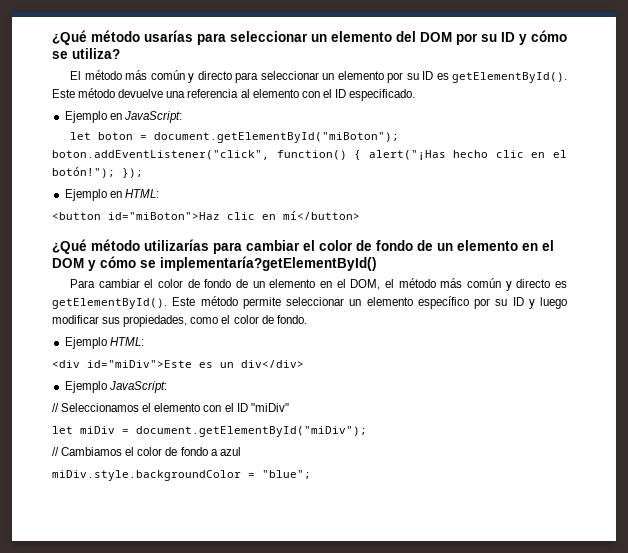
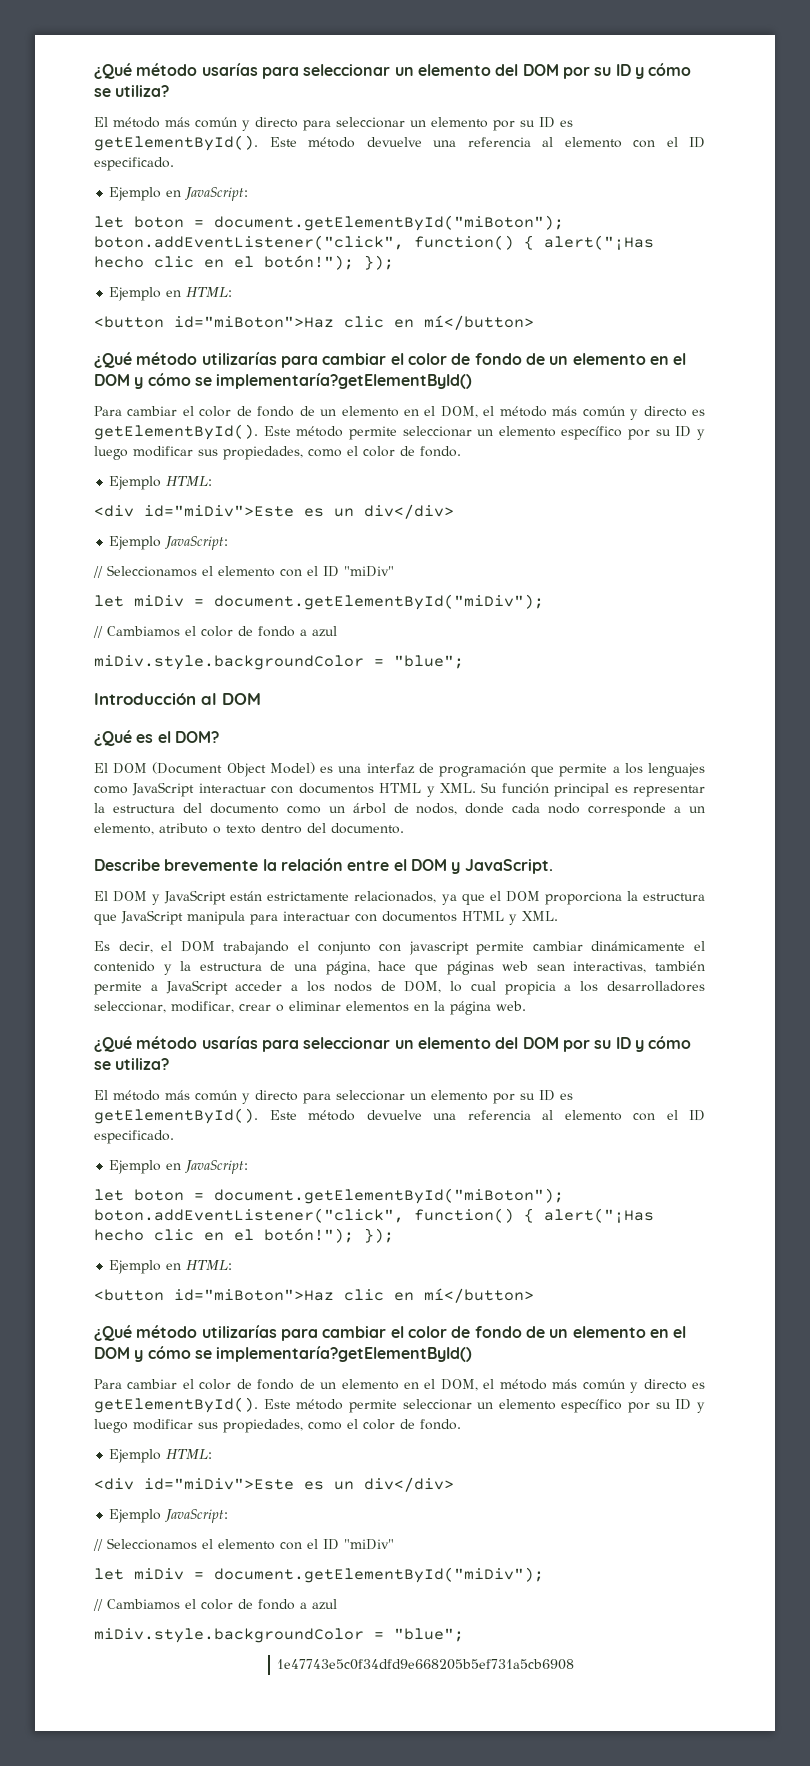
(311, 474) none -> [94,693,261,705] [94,730,219,746] [94,762,705,777] [94,782,705,797] [94,803,706,817] [94,823,404,835] [94,858,553,874] [94,890,706,905] [94,910,558,925] [94,941,705,955] [94,961,706,975] [94,980,705,995] [94,1001,526,1015] [94,1036,692,1052] [94,1058,170,1070] [94,1090,573,1104] [94,1108,705,1124] [94,1130,174,1144] [109,1160,249,1174] [94,1188,564,1204] [94,1208,654,1223] [94,1228,394,1243] [109,1260,233,1274] [94,1288,534,1303] [94,1325,687,1341] [94,1346,473,1362] [94,1379,706,1393] [94,1397,705,1413] [94,1419,461,1433] [109,1449,213,1463] [94,1477,454,1492] [109,1509,229,1523] [93,1538,394,1551] [94,1567,544,1583] [93,1599,337,1611] [94,1628,464,1643] [277,1659,575,1670] // Introducción al DOM // ¿Qué es el DOM? // El DOM (Document Object Model) es una interfaz de programación que permite a los lenguajes como JavaScript interactuar con documentos HTML y XML. Su función principal es representar la estructura del documento como un árbol de nodos, donde cada nodo corresponde a un elemento, atributo o texto dentro del documento. // Describe brevemente la relación entre el DOM y JavaScript. // El DOM y JavaScript están estrictamente relacionados, ya que el DOM proporciona la estructura que JavaScript manipula para interactuar con documentos HTML y XML. // Es decir, el DOM trabajando el conjunto con javascript permite cambiar dinámicamente el contenido y la estructura de una página, hace que páginas web sean interactivas, también permite a JavaScript acceder a los nodos de DOM, lo cual propicia a los desarrolladores seleccionar, modificar, crear o eliminar elementos en la página web. // ¿Qué método usarías para seleccionar un elemento del DOM por su ID y cómo se utiliza? // El método más común y directo para seleccionar un elemento por su ID es getElementById(). Este método devuelve una referencia al elemento con el ID especificado. // Ejemplo en JavaScript: // let boton = document.getElementById("miBoton"); boton.addEventListener("click", function() { alert("¡Has hecho clic en el botón!"); }); // Ejemplo en HTML: // <button id="miBoton">Haz clic en mí</button> // ¿Qué método utilizarías para cambiar el color de fondo de un elemento en el DOM y cómo se implementaría?getElementById() // Para cambiar el color de fondo de un elemento en el DOM, el método más común y directo es getElementById(). Este método permite seleccionar un elemento específico por su ID y luego modificar sus propiedades, como el color de fondo. // Ejemplo HTML: // <div id="miDiv">Este es un div</div> // Ejemplo JavaScript: // // Seleccionamos el elemento con el ID "miDiv" // let miDiv = document.getElementById("miDiv"); // // Cambiamos el color de fondo a azul // miDiv.style.backgroundColor = "blue"; // 1e47743e5c0f34dfd9e668205b5ef731a5cb6908

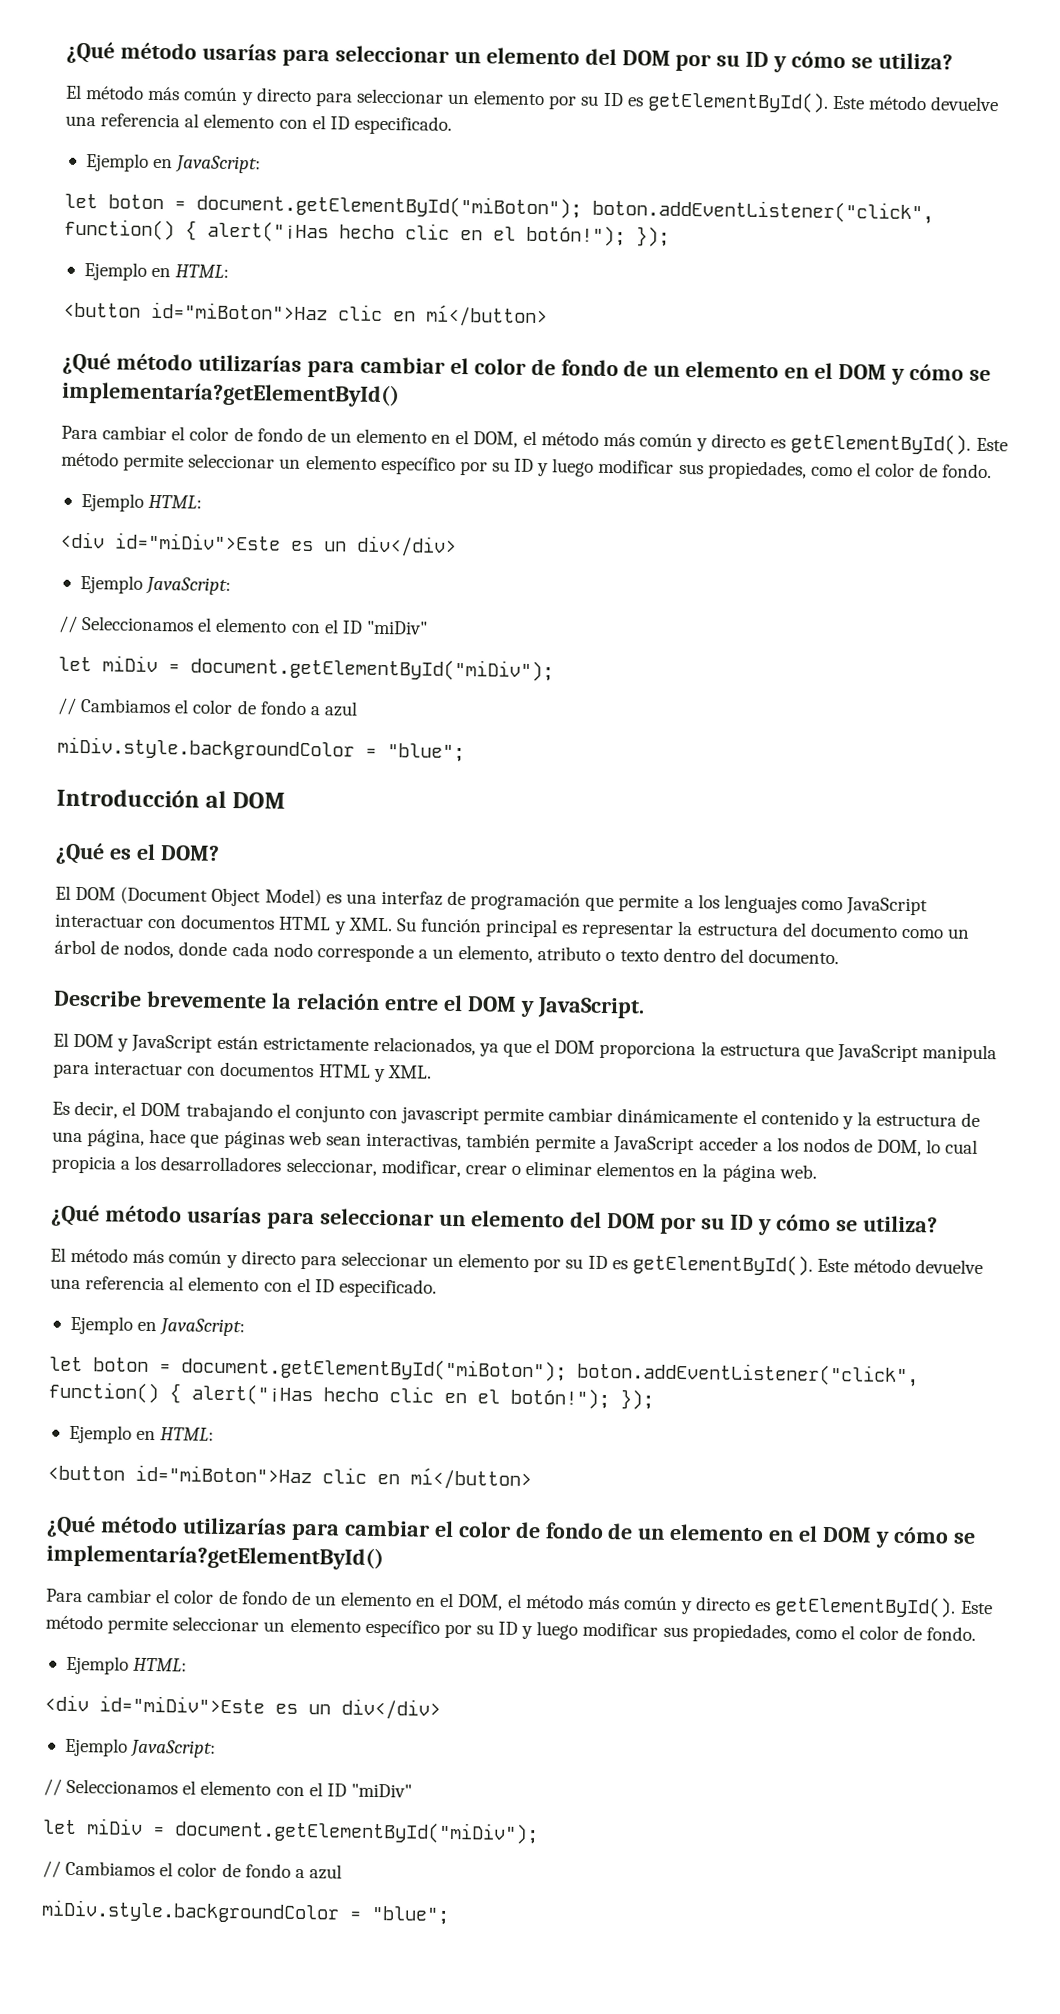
[277,1659,575,1670] // 1e47743e5c0f34dfd9e668205b5ef731a5cb6908 -> (450, 1915) none

